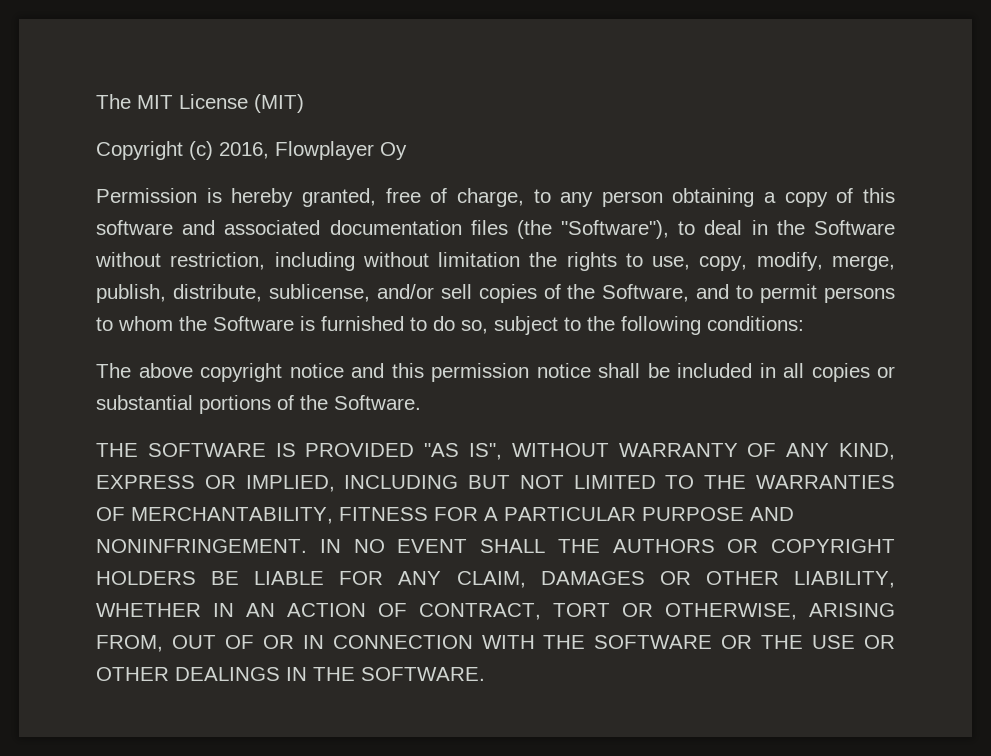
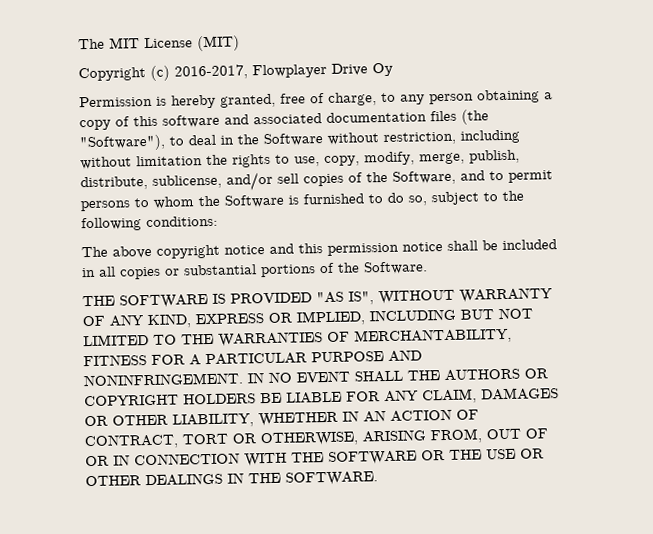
[219,141,374,160] 2016, Flowplayer -> [174,63,368,80] 2016-2017, Flowplayer Drive

